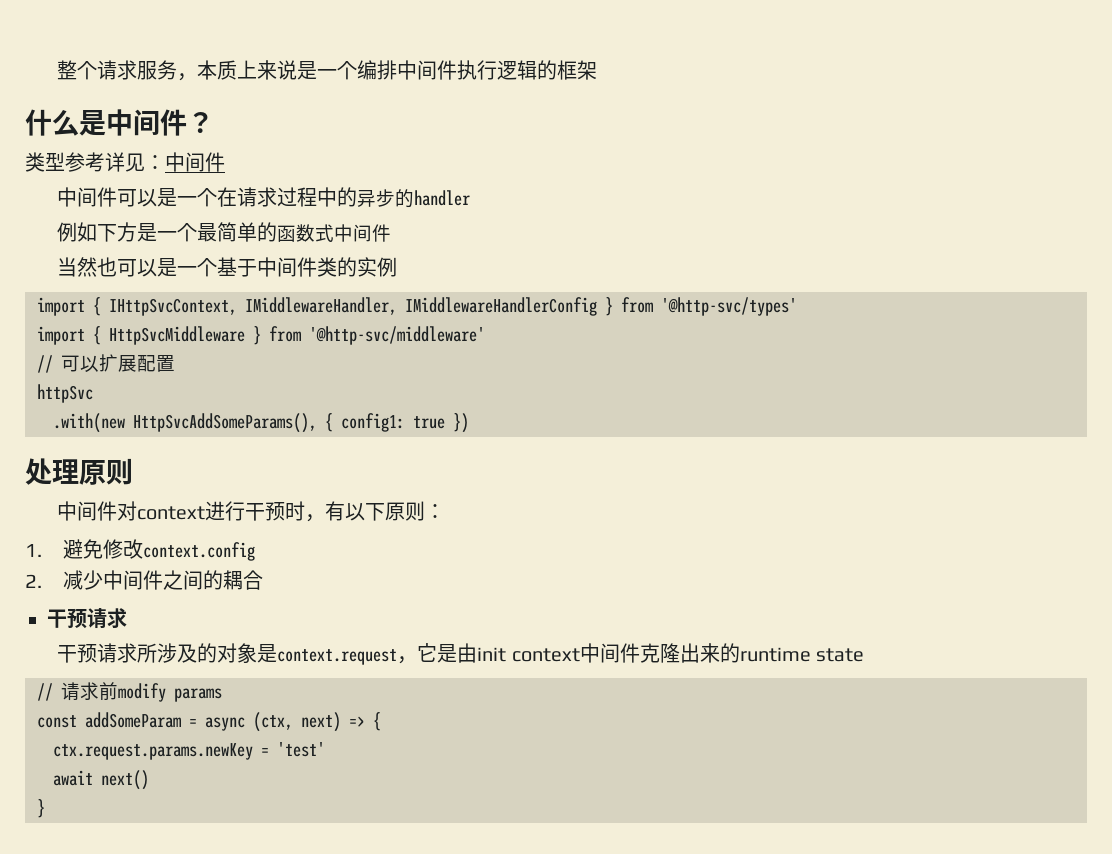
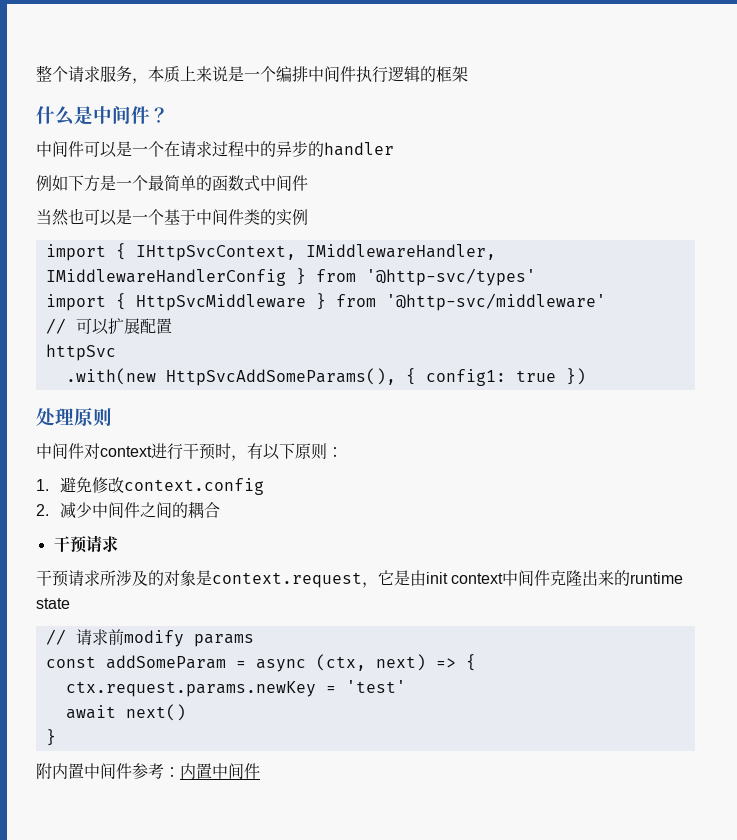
[25,152,225,172] // 类型参考详见：中间件 -> (169, 115) none
(45, 808) none -> [36,763,260,780] // 附内置中间件参考：内置中间件

